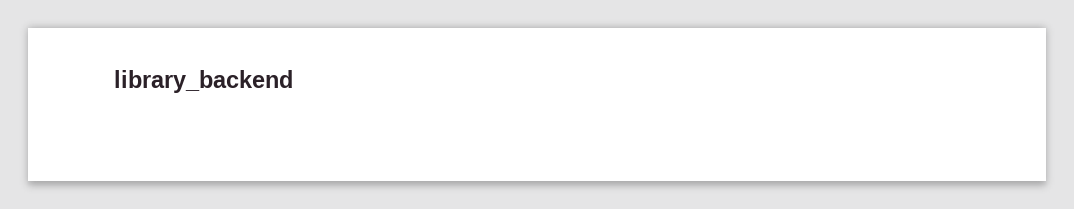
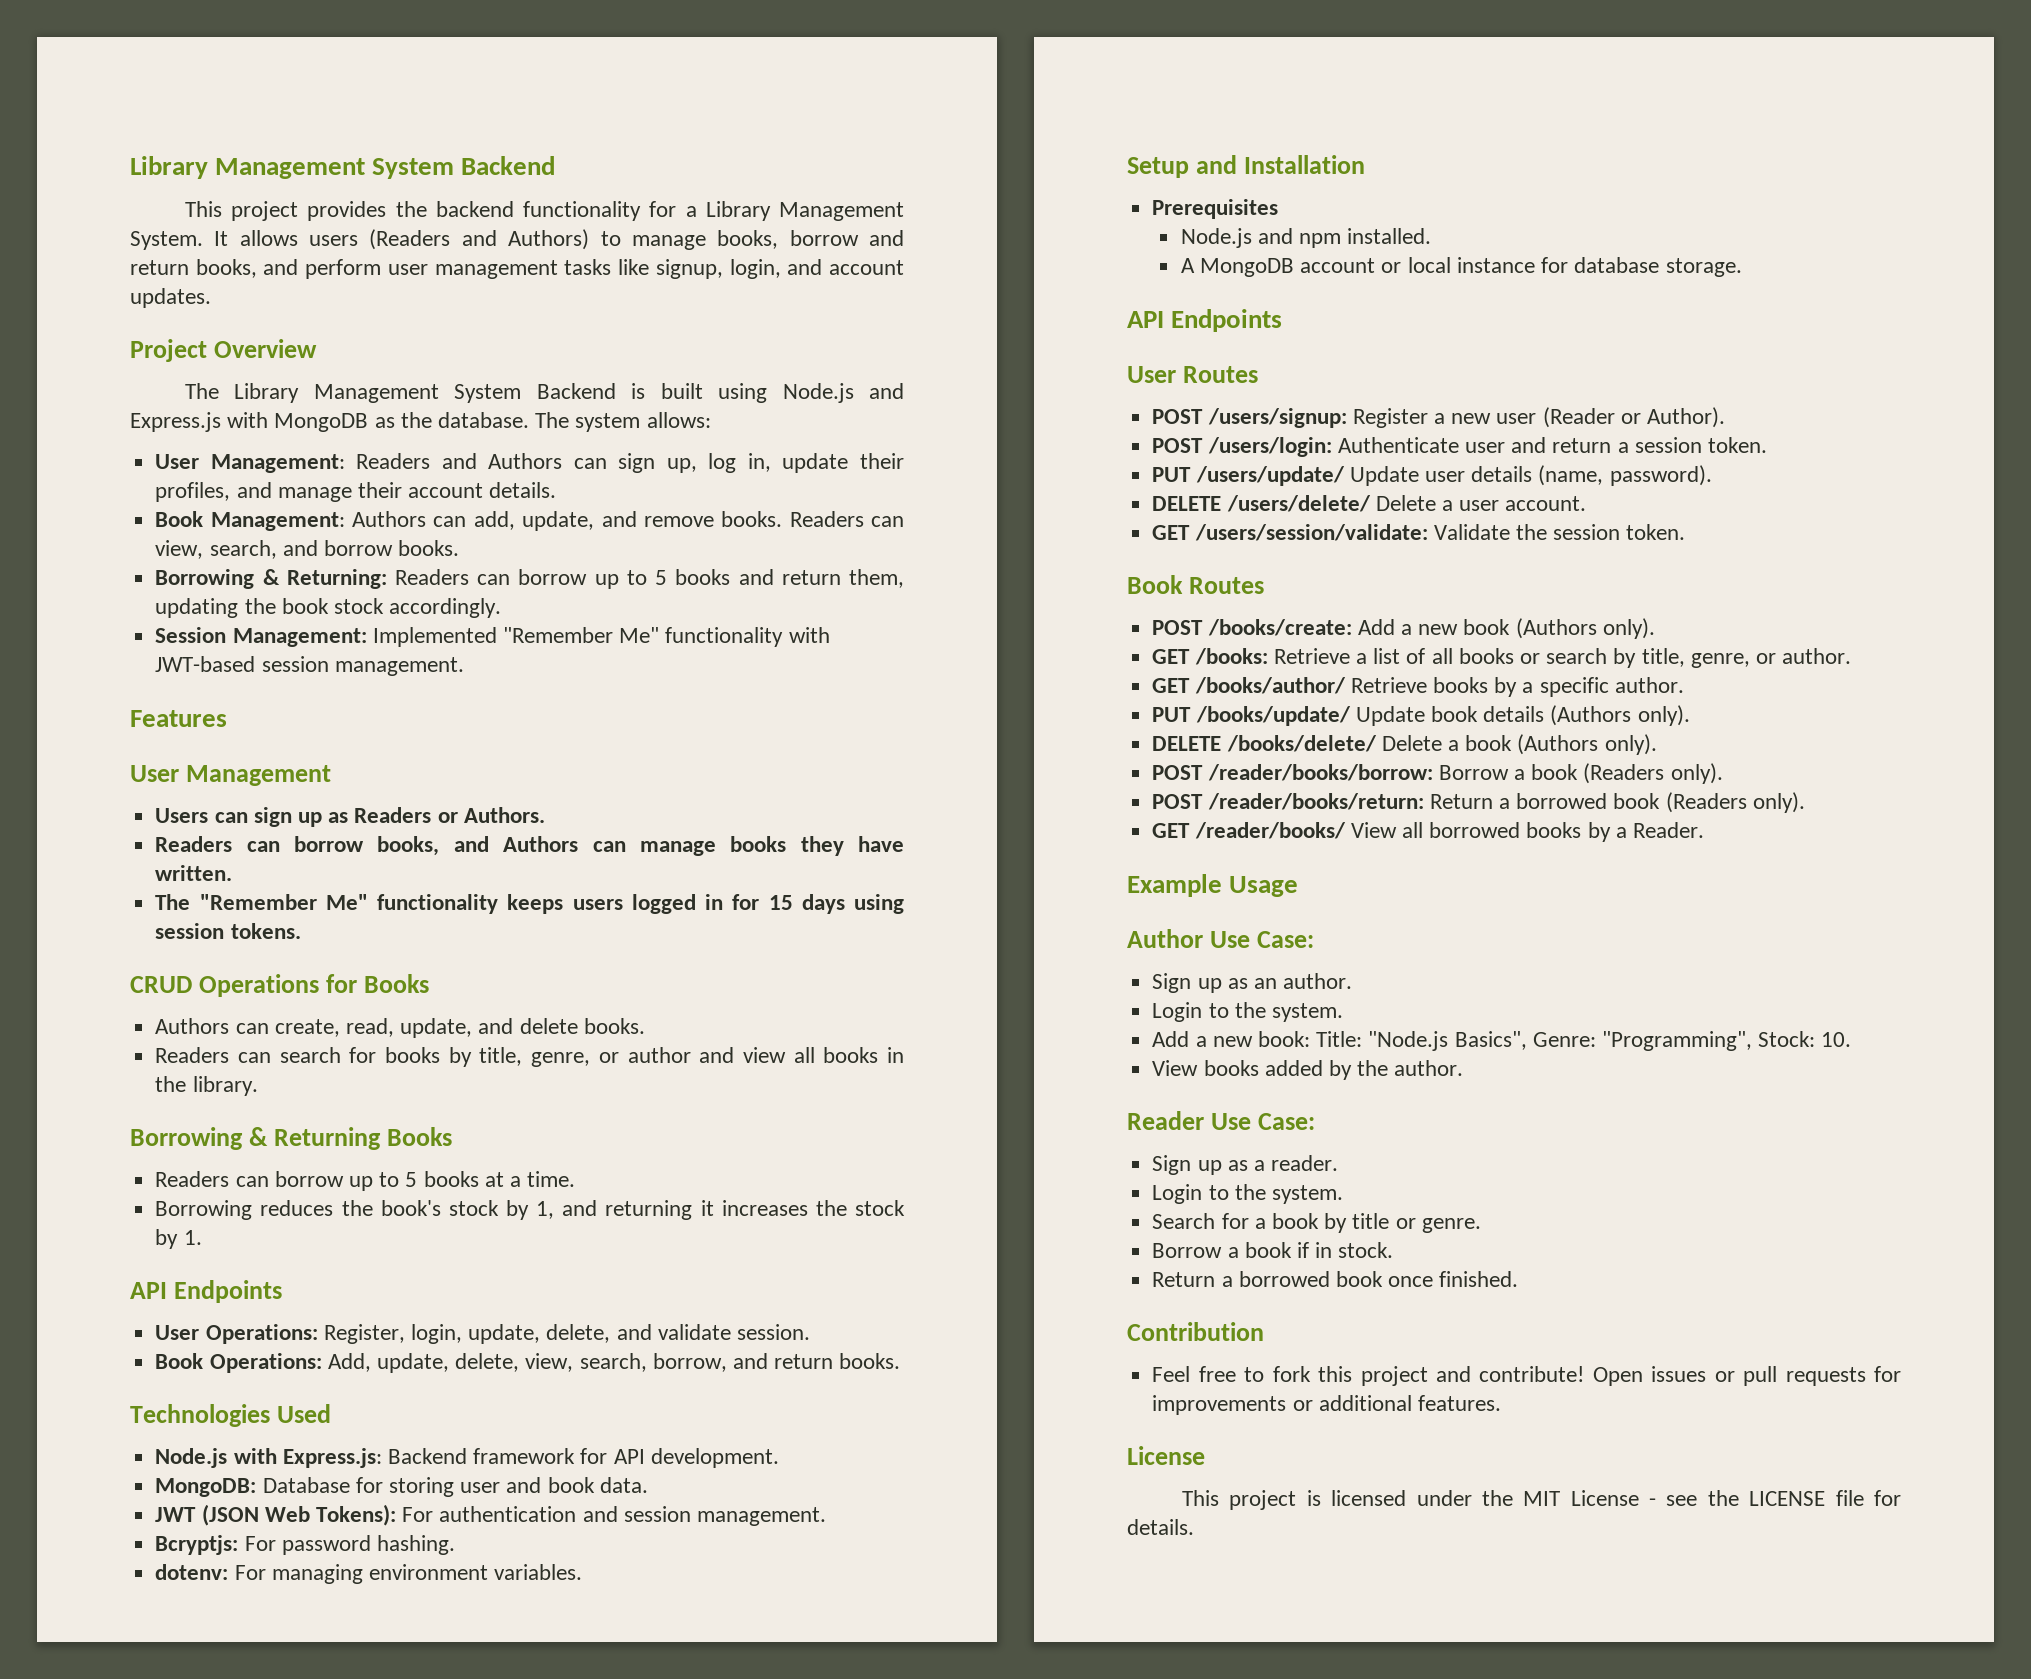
[114,70,293,93] library_backend -> [130,156,556,179] [184,201,904,221] [130,229,905,250] [130,259,905,279] [130,288,211,308] [130,339,317,362] [184,383,904,403] [130,412,711,432] [155,453,904,473] [155,482,557,502] [155,511,904,531] [155,540,460,559] [155,569,905,589] [155,598,502,618] [155,627,830,647] [155,656,464,676] [130,710,227,727] [130,765,331,786] [155,807,545,827] [155,836,905,856] [155,865,233,881] [155,894,904,914] [155,923,301,939] [130,974,429,997] [155,1018,645,1038] [155,1047,905,1067] [155,1076,258,1096] [130,1127,452,1150] [155,1171,576,1191] [155,1200,905,1220] [155,1229,202,1249] [130,1280,282,1303] [155,1324,810,1344] [155,1353,901,1373] [130,1404,331,1427] [155,1448,779,1468] [155,1477,648,1497] [155,1504,826,1526] [155,1535,455,1555] [155,1564,583,1584] [1127,155,1365,178] [1152,199,1279,219] [1180,228,1432,248] [1180,257,1742,277] [1127,309,1283,332] [1127,366,1258,383] [1152,407,1725,428] [1152,437,1767,457] [1152,465,1712,486] [1152,495,1587,512] [1152,524,1686,541] [1127,575,1264,594] [1152,618,1655,639] [1152,648,1852,668] [1152,677,1684,697] [1152,705,1690,726] [1152,734,1657,755] [1152,763,1723,784] [1152,792,1805,813] [1152,822,1704,842] [1127,874,1299,897] [1127,929,1314,948] [1152,973,1353,993] [1152,1002,1343,1022] [1152,1031,1852,1051] [1152,1060,1464,1080] [1127,1111,1315,1130] [1152,1155,1339,1175] [1152,1184,1343,1204] [1152,1213,1481,1233] [1152,1242,1394,1258] [1152,1271,1519,1287] [1127,1322,1264,1341] [1152,1366,1901,1386] [1152,1395,1501,1415] [1127,1446,1205,1465] [1181,1490,1901,1510] [1127,1519,1194,1535] Library Management System Backend // This project provides the backend functionality for a Library Management System. It allows users (Readers and Authors) to manage books, borrow and return books, and perform user management tasks like signup, login, and account updates. // Project Overview // The Library Management System Backend is built using Node.js and Express.js with MongoDB as the database. The system allows: // User Management: Readers and Authors can sign up, log in, update their profiles, and manage their account details. // Book Management: Authors can add, update, and remove books. Readers can view, search, and borrow books. // Borrowing & Returning: Readers can borrow up to 5 books and return them, updating the book stock accordingly. // Session Management: Implemented "Remember Me" functionality with JWT-based session management. // Features // User Management // Users can sign up as Readers or Authors. // Readers can borrow books, and Authors can manage books they have written. // The "Remember Me" functionality keeps users logged in for 15 days using session tokens. // CRUD Operations for Books // Authors can create, read, update, and delete books. // Readers can search for books by title, genre, or author and view all books in the library. // Borrowing & Returning Books // Readers can borrow up to 5 books at a time. // Borrowing reduces the book's stock by 1, and returning it increases the stock by 1. // API Endpoints // User Operations: Register, login, update, delete, and validate session. // Book Operations: Add, update, delete, view, search, borrow, and return books. // Technologies Used // Node.js with Express.js: Backend framework for API development. // MongoDB: Database for storing user and book data. // JWT (JSON Web Tokens): For authentication and session management. // Bcryptjs: For password hashing. // dotenv: For managing environment variables. // Setup and Installation // Prerequisites // Node.js and npm installed. // A MongoDB account or local instance for database storage. // API Endpoints // User Routes // POST /users/signup: Register a new user (Reader or Author). // POST /users/login: Authenticate user and return a session token. // PUT /users/update/ Update user details (name, password). // DELETE /users/delete/ Delete a user account. // GET /users/session/validate: Validate the session token. // Book Routes // POST /books/create: Add a new book (Authors only). // GET /books: Retrieve a list of all books or search by title, genre, or author. // GET /books/author/ Retrieve books by a specific author. // PUT /books/update/ Update book details (Authors only). // DELETE /books/delete/ Delete a book (Authors only). // POST /reader/books/borrow: Borrow a book (Readers only). // POST /reader/books/return: Return a borrowed book (Readers only). // GET /reader/books/ View all borrowed books by a Reader. // Example Usage // Author Use Case: // Sign up as an author. // Login to the system. // Add a new book: Title: "Node.js Basics", Genre: "Programming", Stock: 10. // View books added by the author. // Reader Use Case: // Sign up as a reader. // Login to the system. // Search for a book by title or genre. // Borrow a book if in stock. // Return a borrowed book once finished. // Contribution // Feel free to fork this project and contribute! Open issues or pull requests for improvements or additional features. // License // This project is licensed under the MIT License - see the LICENSE file for details.

